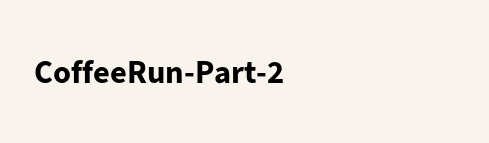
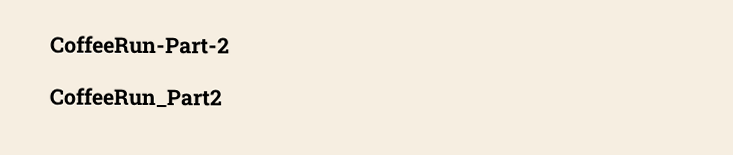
(284, 72) none -> [49,87,222,108] // CoffeeRun_Part2

